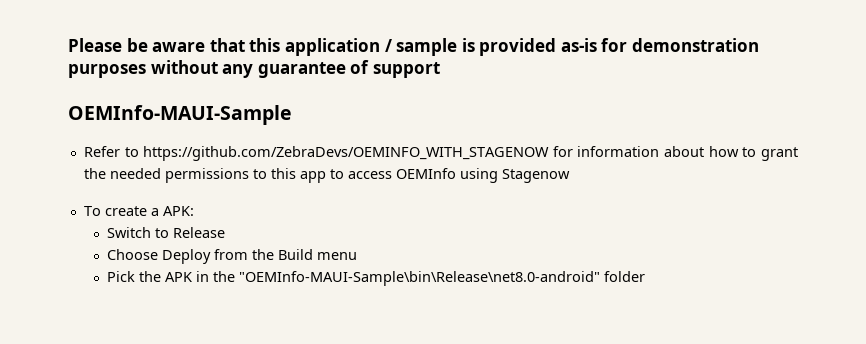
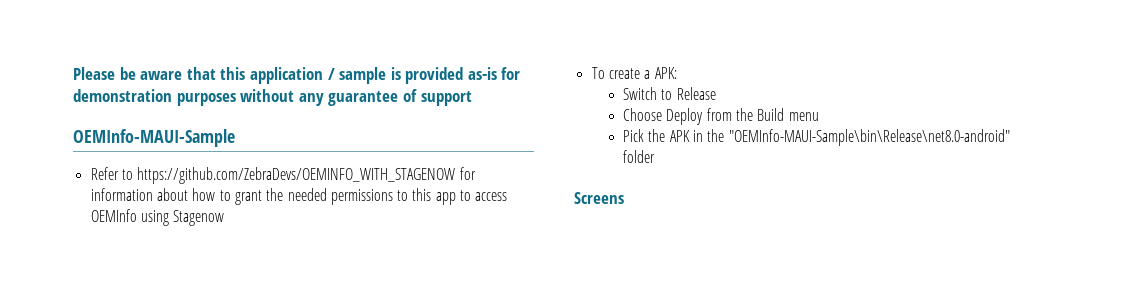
(646, 276) none -> [574,192,624,204] // Screens

